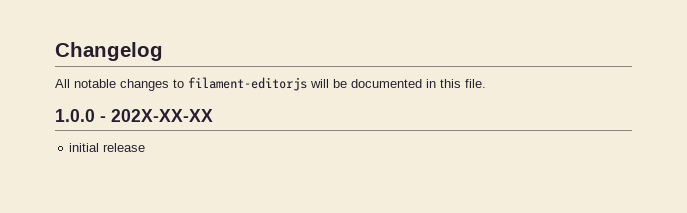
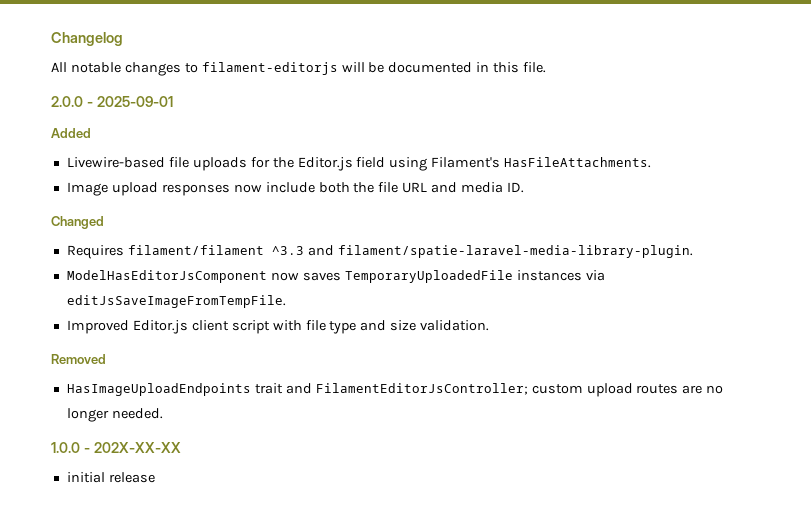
(486, 83) none -> [51,96,173,107] [51,128,91,138] [66,157,652,171] [66,182,525,196] [51,216,104,229] [66,245,693,259] [66,270,605,283] [66,295,286,308] [66,320,490,334] [51,354,106,364] [66,383,724,397] [66,408,163,422] // 2.0.0 - 2025-09-01 // Added // Livewire-based file uploads for the Editor.js field using Filament's HasFileAttachments. // Image upload responses now include both the file URL and media ID. // Changed // Requires filament/filament ^3.3 and filament/spatie-laravel-media-library-plugin. // ModelHasEditorJsComponent now saves TemporaryUploadedFile instances via editJsSaveImageFromTempFile. // Improved Editor.js client script with file type and size validation. // Removed // HasImageUploadEndpoints trait and FilamentEditorJsController; custom upload routes are no longer needed.

